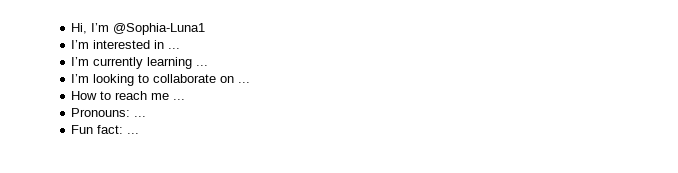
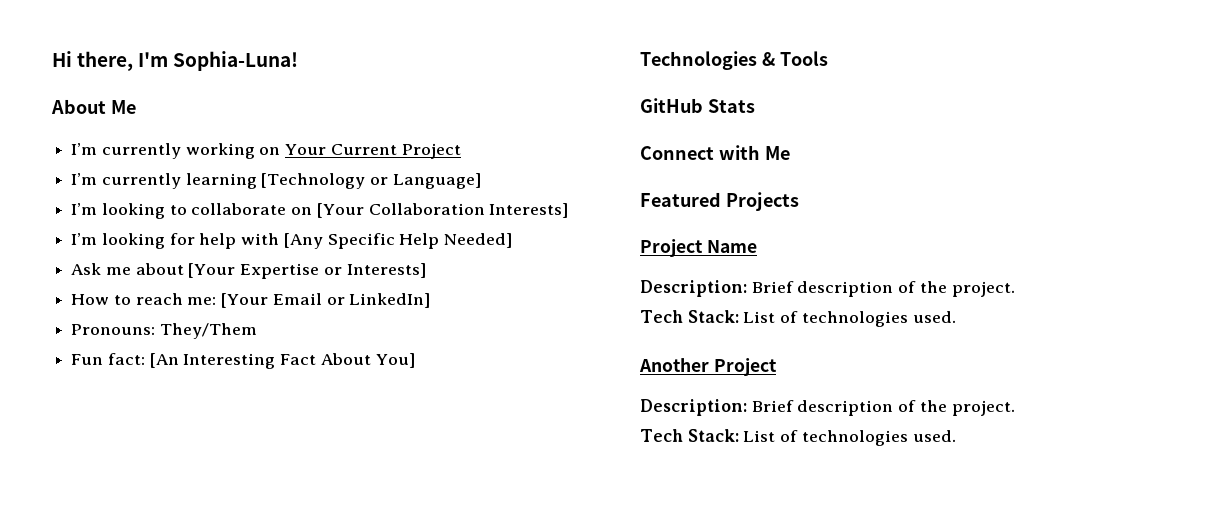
[71,23,206,35] [71,40,181,49] Hi, I’m @Sophia-Luna1 // I’m interested in ... -> [52,51,299,71] [51,99,136,114] [71,143,461,159] Hi there, I'm Sophia-Luna! // About Me // I’m currently working on Your Current Project
[196,65,209,66] ... -> [261,173,481,189] [Technology or Language]
[238,82,251,83] [71,91,186,100] ... // How to reach me ... -> [316,203,569,218] [71,233,513,249] [71,263,426,279] [71,293,431,308] [Your Collaboration Interests] // I’m looking for help with [Any Specific Help Needed] // Ask me about [Your Expertise or Interests] // How to reach me: [Your Email or LinkedIn]
[134,116,147,117] ... -> [159,323,257,339] They/Them
[127,133,140,134] ... -> [149,353,415,369] [640,51,828,70] [640,98,755,113] [640,145,790,160] [640,192,799,211] [640,239,757,257] [640,280,1015,297] [640,310,956,327] [639,358,777,376] [640,399,1015,416] [640,429,956,446] [An Interesting Fact About You] // Technologies & Tools // GitHub Stats // Connect with Me // Featured Projects // Project Name // Description: Brief description of the project. // Tech Stack: List of technologies used. // Another Project // Description: Brief description of the project. // Tech Stack: List of technologies used.

